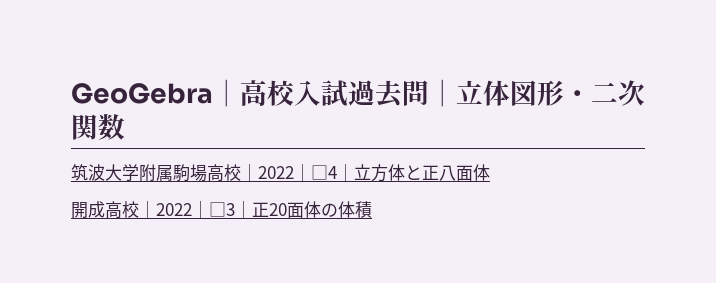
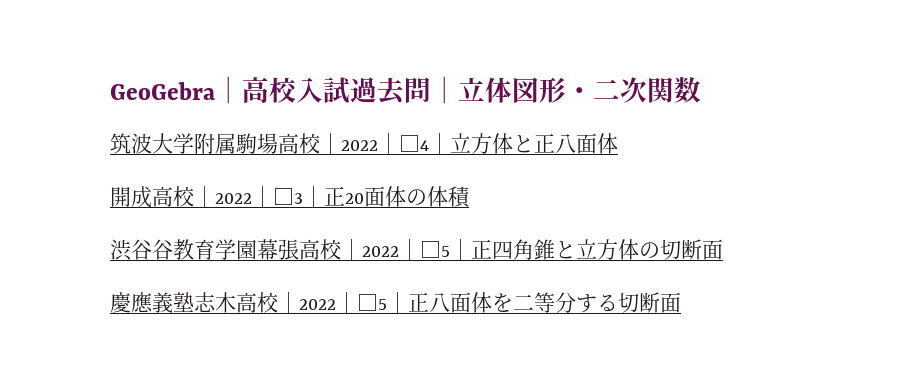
(372, 209) none -> [110,239,723,261] [110,292,681,313] // 渋谷谷教育学園幕張高校｜2022｜□5｜正四角錐と立方体の切断面 // 慶應義塾志木高校｜2022｜□5｜正八面体を二等分する切断面

